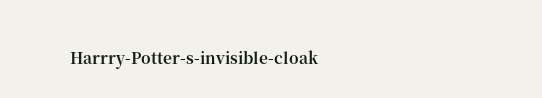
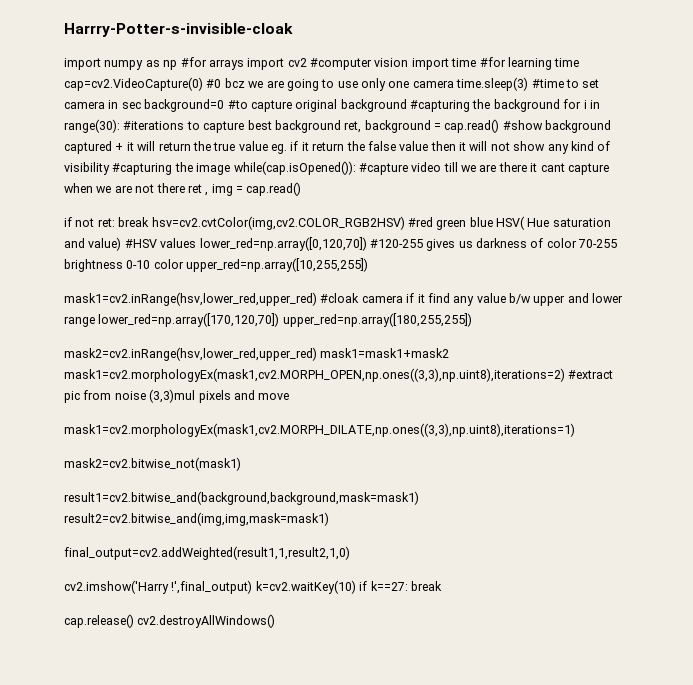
(319, 59) none -> [64,57,580,70] [64,77,600,91] [64,99,600,112] [64,119,612,133] [64,141,611,154] [64,161,609,175] [64,182,302,196] [64,216,611,230] [64,237,618,251] [64,258,369,272] [64,292,624,306] [64,313,472,327] [64,347,450,361] [64,368,614,382] [64,389,290,403] [64,423,575,437] [64,457,241,471] [64,491,419,505] [64,512,329,526] [64,546,350,560] [64,580,442,594] [64,614,276,628] // import numpy as np #for arrays import cv2 #computer vision import time #for learning time cap=cv2.VideoCapture(0) #0 bcz we are going to use only one camera time.sleep(3) #time to set camera in sec background=0 #to capture original background #capturing the background for i in range(30): #iterations to capture best background ret, background = cap.read() #show background captured + it will return the true value eg. if it return the false value then it will not show any kind of visibility #capturing the image while(cap.isOpened()): #capture video till we are there it cant capture when we are not there ret , img = cap.read() // if not ret: break hsv=cv2.cvtColor(img,cv2.COLOR_RGB2HSV) #red green blue HSV( Hue saturation and value) #HSV values lower_red=np.array([0,120,70]) #120-255 gives us darkness of color 70-255 brightness 0-10 color upper_red=np.array([10,255,255]) // mask1=cv2.inRange(hsv,lower_red,upper_red) #cloak camera if it find any value b/w upper and lower range lower_red=np.array([170,120,70]) upper_red=np.array([180,255,255]) // mask2=cv2.inRange(hsv,lower_red,upper_red) mask1=mask1+mask2 mask1=cv2.morphologyEx(mask1,cv2.MORPH_OPEN,np.ones((3,3),np.uint8),iterations=2) #extract pic from noise (3,3)mul pixels and move // mask1=cv2.morphologyEx(mask1,cv2.MORPH_DILATE,np.ones((3,3),np.uint8),iterations=1) // mask2=cv2.bitwise_not(mask1) // result1=cv2.bitwise_and(background,background,mask=mask1) result2=cv2.bitwise_and(img,img,mask=mask1) // final_output=cv2.addWeighted(result1,1,result2,1,0) // cv2.imshow('Harry !',final_output) k=cv2.waitKey(10) if k==27: break // cap.release() cv2.destroyAllWindows()

